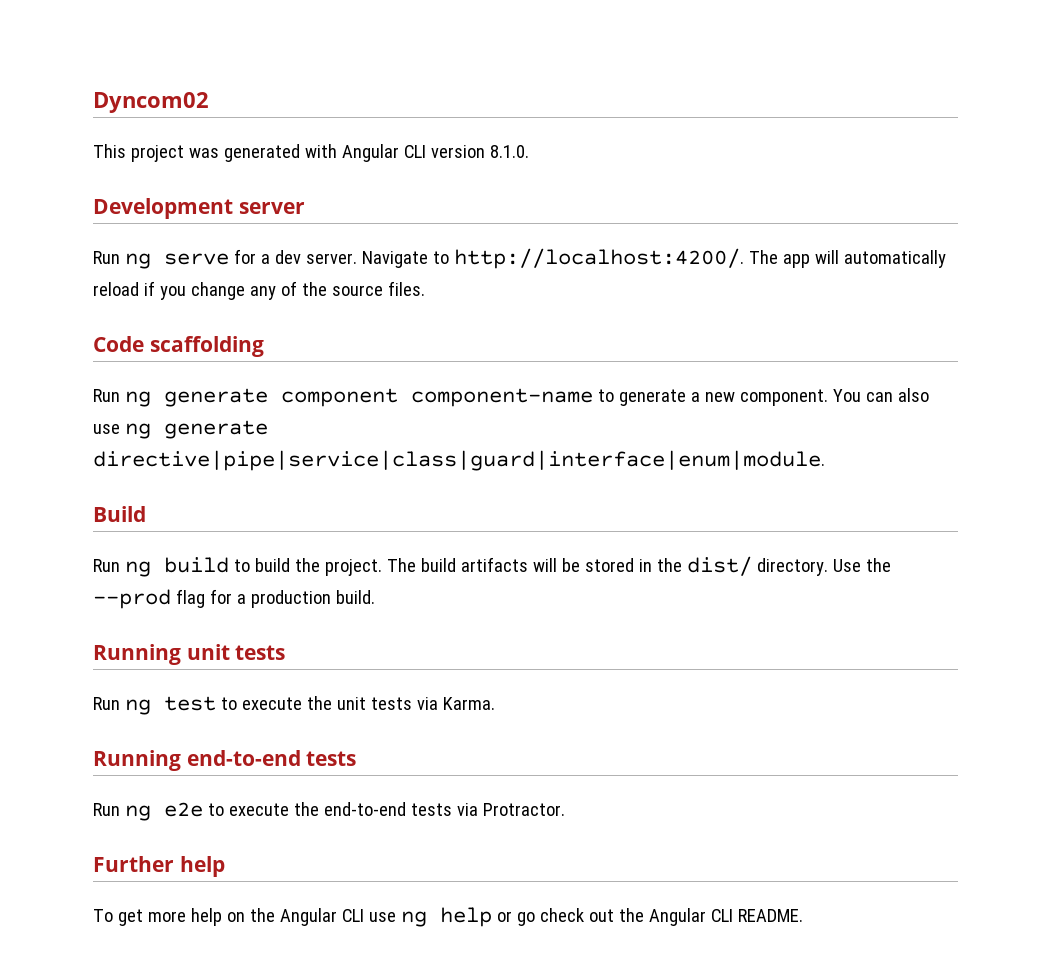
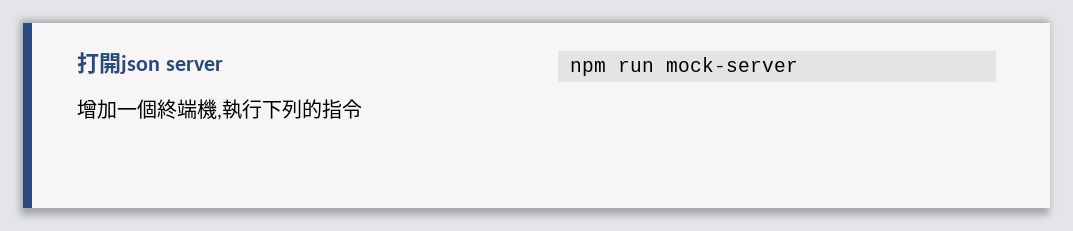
[93,92,209,113] [93,144,529,162] [93,198,305,219] [93,248,946,269] [93,281,425,300] [93,336,264,357] [93,388,929,407] [93,420,268,439] [93,450,825,471] [93,506,146,522] [93,556,891,577] [93,589,375,609] [93,644,286,665] [93,696,495,715] [93,750,357,771] [93,802,565,821] [93,856,225,877] [93,907,803,927] Dyncom02 // This project was generated with Angular CLI version 8.1.0. // Development server // Run ng serve for a dev server. Navigate to http://localhost:4200/. The app will automatically reload if you change any of the source files. // Code scaffolding // Run ng generate component component-name to generate a new component. You can also use ng generate directive|pipe|service|class|guard|interface|enum|module. // Build // Run ng build to build the project. The build artifacts will be stored in the dist/ directory. Use the --prod flag for a production build. // Running unit tests // Run ng test to execute the unit tests via Karma. // Running end-to-end tests // Run ng e2e to execute the end-to-end tests via Protractor. // Further help // To get more help on the Angular CLI use ng help or go check out the Angular CLI README. -> [77,52,223,74] [77,99,362,120] [570,57,798,76] 打開json server // 增加一個終端機,執行下列的指令 // npm run mock-server

